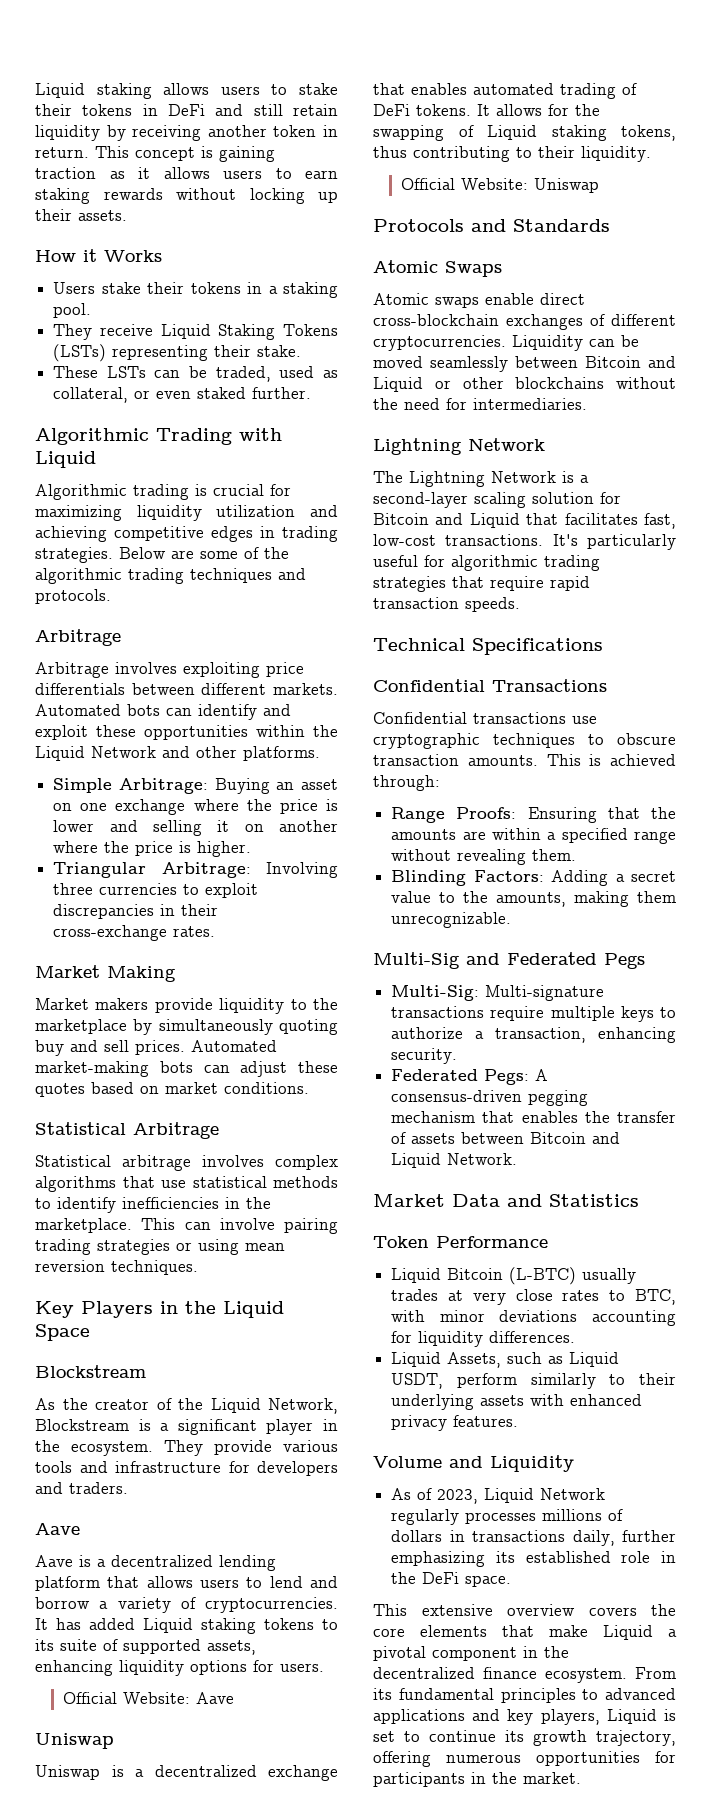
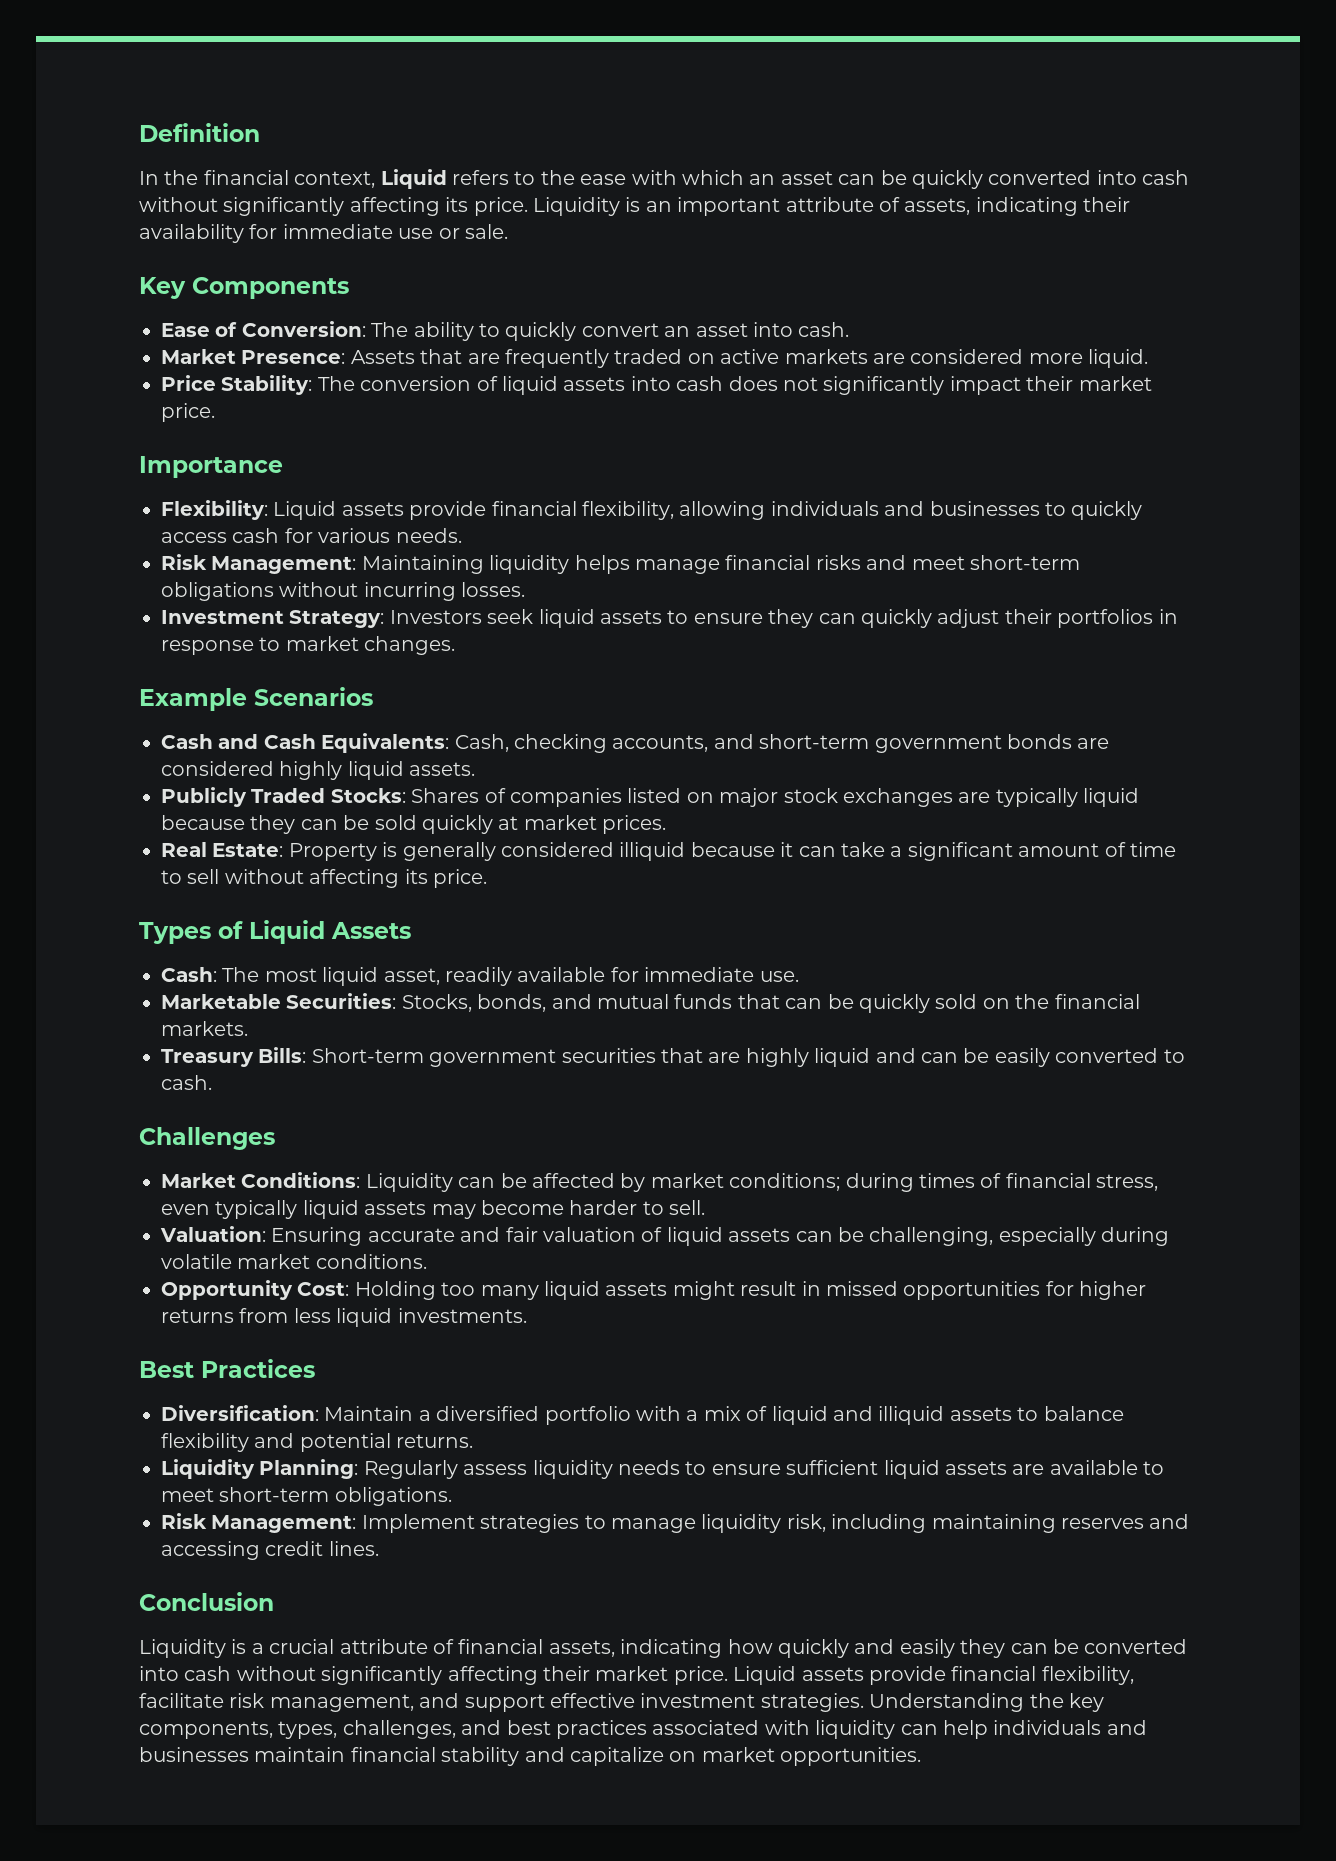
[35,83,338,99] [35,104,338,116] [35,125,338,141] [35,146,275,162] [35,167,338,179] [35,188,338,204] [35,209,127,221] [35,249,162,262] [53,282,338,298] [53,303,92,318] [53,324,338,340] [53,344,302,362] [53,366,338,382] [53,387,312,403] [35,428,282,445] [35,451,96,468] [35,484,291,500] [35,505,339,521] [35,526,338,542] [35,547,289,563] [35,568,306,584] [35,589,111,604] [35,629,121,646] [35,662,304,678] [35,683,338,695] [35,704,291,720] [35,725,338,740] [35,746,320,761] [53,778,338,794] [53,799,338,815] [53,820,338,836] [53,841,252,857] [53,862,338,878] [53,883,259,898] [53,904,219,919] [53,925,216,941] [35,965,176,982] [35,998,338,1014] [35,1019,338,1035] [35,1040,277,1056] [35,1061,338,1077] [35,1082,309,1097] [35,1122,219,1139] [35,1155,338,1171] [35,1176,338,1192] [35,1197,271,1213] [35,1218,338,1234] [35,1239,285,1255] [35,1260,198,1275] [35,1301,284,1318] [35,1324,90,1341] [35,1365,146,1378] [35,1398,338,1414] [35,1419,338,1435] [35,1440,338,1456] [35,1461,338,1476] [35,1482,128,1494] [35,1523,80,1535] [35,1555,276,1571] [35,1576,338,1591] [35,1597,338,1613] [35,1618,338,1634] [35,1639,256,1655] [35,1660,324,1676] [63,1692,235,1704] [35,1733,114,1749] [35,1765,338,1781] [373,83,637,99] [373,104,600,116] [373,125,676,141] [373,146,651,162] [401,178,600,193] [373,219,610,232] [373,260,502,277] [373,293,585,308] [373,314,676,330] [373,335,639,351] [373,356,676,372] [373,377,676,392] [373,398,587,410] [373,438,545,455] [373,471,589,487] [373,492,621,508] [373,513,676,529] [373,534,676,550] [373,555,600,571] [373,576,590,592] [373,597,520,612] [373,638,603,655] [373,679,607,692] [373,712,597,724] [373,733,676,749] [373,754,676,766] [373,775,440,791] [391,807,676,823] [391,828,676,844] [391,849,577,865] [391,870,676,886] [391,891,676,907] [391,912,512,928] [373,952,645,969] [391,985,605,1001] [391,1006,676,1022] [391,1027,676,1043] [391,1048,458,1064] [391,1069,549,1085] [391,1090,589,1106] [391,1111,676,1123] [391,1132,621,1144] [391,1153,518,1168] [373,1194,639,1207] [373,1236,548,1248] [391,1267,637,1285] [391,1289,676,1305] [391,1310,676,1326] [391,1331,576,1347] [391,1352,620,1368] [391,1373,676,1389] [391,1394,643,1410] [391,1415,519,1431] [373,1455,574,1472] [391,1488,606,1504] [391,1509,624,1525] [391,1530,676,1546] [391,1551,676,1567] [391,1572,512,1587] [373,1604,676,1616] [373,1625,677,1640] [373,1646,569,1661] [373,1667,676,1683] [373,1688,676,1703] [373,1709,676,1725] [373,1730,676,1746] [373,1751,676,1767] [373,1772,581,1787] Liquid staking allows users to stake their tokens in DeFi and still retain liquidity by receiving another token in return. This concept is gaining traction as it allows users to earn staking rewards without locking up their assets. // How it Works // Users stake their tokens in a staking pool. // They receive Liquid Staking Tokens (LSTs) representing their stake. // These LSTs can be traded, used as collateral, or even staked further. // Algorithmic Trading with Liquid // Algorithmic trading is crucial for maximizing liquidity utilization and achieving competitive edges in trading strategies. Below are some of the algorithmic trading techniques and protocols. // Arbitrage // Arbitrage involves exploiting price differentials between different markets. Automated bots can identify and exploit these opportunities within the Liquid Network and other platforms. // Simple Arbitrage: Buying an asset on one exchange where the price is lower and selling it on another where the price is higher. // Triangular Arbitrage: Involving three currencies to exploit discrepancies in their cross-exchange rates. // Market Making // Market makers provide liquidity to the marketplace by simultaneously quoting buy and sell prices. Automated market-making bots can adjust these quotes based on market conditions. // Statistical Arbitrage // Statistical arbitrage involves complex algorithms that use statistical methods to identify inefficiencies in the marketplace. This can involve pairing trading strategies or using mean reversion techniques. // Key Players in the Liquid Space // Blockstream // As the creator of the Liquid Network, Blockstream is a significant player in the ecosystem. They provide various tools and infrastructure for developers and traders. // Aave // Aave is a decentralized lending platform that allows users to lend and borrow a variety of cryptocurrencies. It has added Liquid staking tokens to its suite of supported assets, enhancing liquidity options for users. // Official Website: Aave // Uniswap // Uniswap is a decentralized exchange that enables automated trading of DeFi tokens. It allows for the swapping of Liquid staking tokens, thus contributing to their liquidity. // Official Website: Uniswap // Protocols and Standards // Atomic Swaps // Atomic swaps enable direct cross-blockchain exchanges of different cryptocurrencies. Liquidity can be moved seamlessly between Bitcoin and Liquid or other blockchains without the need for intermediaries. // Lightning Network // The Lightning Network is a second-layer scaling solution for Bitcoin and Liquid that facilitates fast, low-cost transactions. It's particularly useful for algorithmic trading strategies that require rapid transaction speeds. // Technical Specifications // Confidential Transactions // Confidential transactions use cryptographic techniques to obscure transaction amounts. This is achieved through: // Range Proofs: Ensuring that the amounts are within a specified range without revealing them. // Blinding Factors: Adding a secret value to the amounts, making them unrecognizable. // Multi-Sig and Federated Pegs // Multi-Sig: Multi-signature transactions require multiple keys to authorize a transaction, enhancing security. // Federated Pegs: A consensus-driven pegging mechanism that enables the transfer of assets between Bitcoin and Liquid Network. // Market Data and Statistics // Token Performance // Liquid Bitcoin (L-BTC) usually trades at very close rates to BTC, with minor deviations accounting for liquidity differences. // Liquid Assets, such as Liquid USDT, perform similarly to their underlying assets with enhanced privacy features. // Volume and Liquidity // As of 2023, Liquid Network regularly processes millions of dollars in transactions daily, further emphasizing its established role in the DeFi space. // This extensive overview covers the core elements that make Liquid a pivotal component in the decentralized finance ecosystem. From its fundamental principles to advanced applications and key players, Liquid is set to continue its growth trajectory, offering numerous opportunities for participants in the market. -> [139,123,260,142] [139,169,1190,189] [139,197,1131,216] [139,224,508,243] [139,277,349,299] [161,321,850,341] [161,349,1149,368] [161,375,1152,395] [161,403,215,422] [139,456,283,478] [161,500,1143,520] [161,528,462,543] [161,554,1080,574] [161,582,526,601] [161,609,1178,628] [161,636,456,655] [139,687,373,711] [161,733,1110,753] [161,761,476,780] [161,787,1140,807] [161,815,667,834] [161,842,1176,861] [161,869,487,888] [139,920,411,944] [161,967,799,986] [161,993,1140,1013] [161,1021,248,1036] [161,1047,1185,1067] [161,1075,212,1090] [139,1127,275,1150] [161,1172,1159,1192] [161,1200,706,1219] [160,1226,1170,1246] [161,1254,427,1269] [161,1280,1147,1300] [161,1308,527,1327] [139,1359,315,1378] [161,1405,1124,1425] [161,1433,474,1452] [161,1459,1165,1479] [161,1487,452,1506] [161,1513,1190,1533] [161,1541,379,1560] [139,1592,274,1611] [139,1639,1188,1658] [139,1666,1134,1685] [139,1693,1104,1712] [139,1720,1147,1739] [139,1747,922,1766] Definition // In the financial context, Liquid refers to the ease with which an asset can be quickly converted into cash without significantly affecting its price. Liquidity is an important attribute of assets, indicating their availability for immediate use or sale. // Key Components // Ease of Conversion: The ability to quickly convert an asset into cash. // Market Presence: Assets that are frequently traded on active markets are considered more liquid. // Price Stability: The conversion of liquid assets into cash does not significantly impact their market price. // Importance // Flexibility: Liquid assets provide financial flexibility, allowing individuals and businesses to quickly access cash for various needs. // Risk Management: Maintaining liquidity helps manage financial risks and meet short-term obligations without incurring losses. // Investment Strategy: Investors seek liquid assets to ensure they can quickly adjust their portfolios in response to market changes. // Example Scenarios // Cash and Cash Equivalents: Cash, checking accounts, and short-term government bonds are considered highly liquid assets. // Publicly Traded Stocks: Shares of companies listed on major stock exchanges are typically liquid because they can be sold quickly at market prices. // Real Estate: Property is generally considered illiquid because it can take a significant amount of time to sell without affecting its price. // Types of Liquid Assets // Cash: The most liquid asset, readily available for immediate use. // Marketable Securities: Stocks, bonds, and mutual funds that can be quickly sold on the financial markets. // Treasury Bills: Short-term government securities that are highly liquid and can be easily converted to cash. // Challenges // Market Conditions: Liquidity can be affected by market conditions; during times of financial stress, even typically liquid assets may become harder to sell. // Valuation: Ensuring accurate and fair valuation of liquid assets can be challenging, especially during volatile market conditions. // Opportunity Cost: Holding too many liquid assets might result in missed opportunities for higher returns from less liquid investments. // Best Practices // Diversification: Maintain a diversified portfolio with a mix of liquid and illiquid assets to balance flexibility and potential returns. // Liquidity Planning: Regularly assess liquidity needs to ensure sufficient liquid assets are available to meet short-term obligations. // Risk Management: Implement strategies to manage liquidity risk, including maintaining reserves and accessing credit lines. // Conclusion // Liquidity is a crucial attribute of financial assets, indicating how quickly and easily they can be converted into cash without significantly affecting their market price. Liquid assets provide financial flexibility, facilitate risk management, and support effective investment strategies. Understanding the key components, types, challenges, and best practices associated with liquidity can help individuals and businesses maintain financial stability and capitalize on market opportunities.

